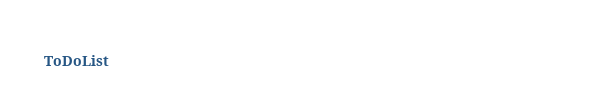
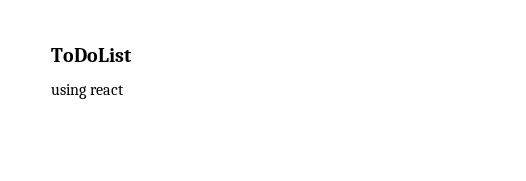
(109, 60) none -> [51,84,125,99] // using react

